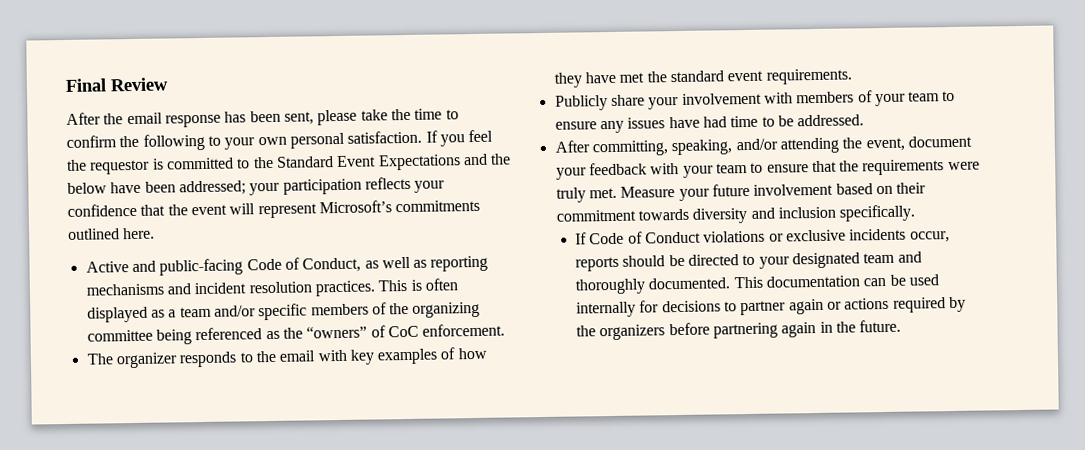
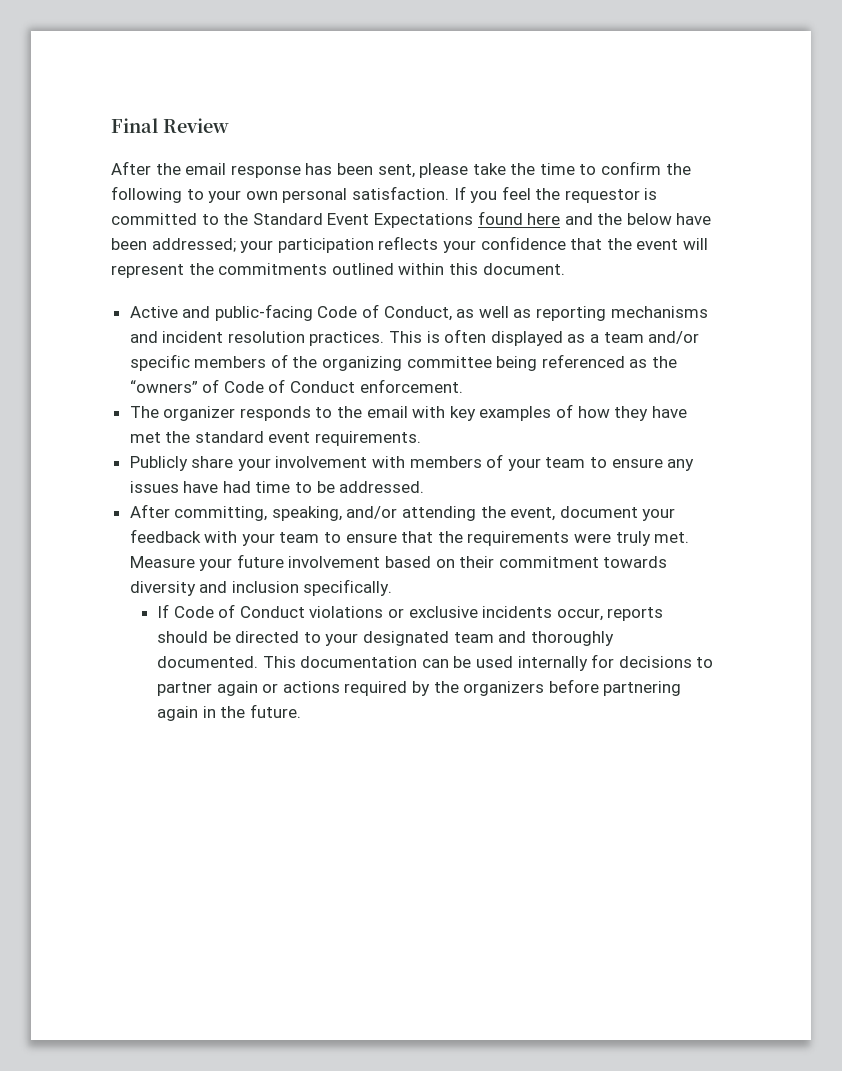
(461, 162) none -> [477,211,561,225] found here
[318,200,392,214] Microsoft’s -> [188,263,214,275] the
[123,227,156,240] here. -> [398,263,565,275] within this document.
[387,325,419,338] CoC -> [223,379,356,393] Code of Conduct

